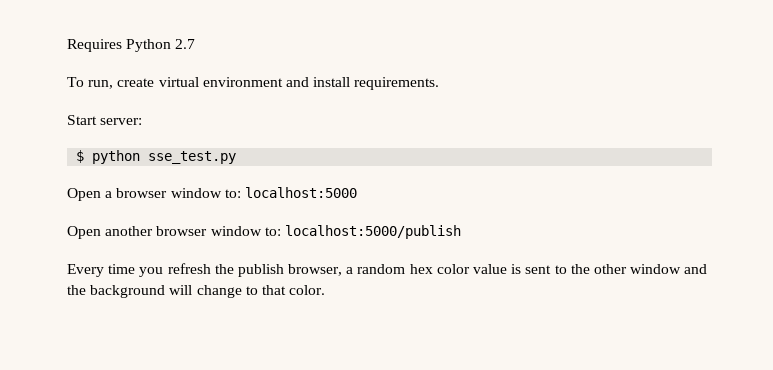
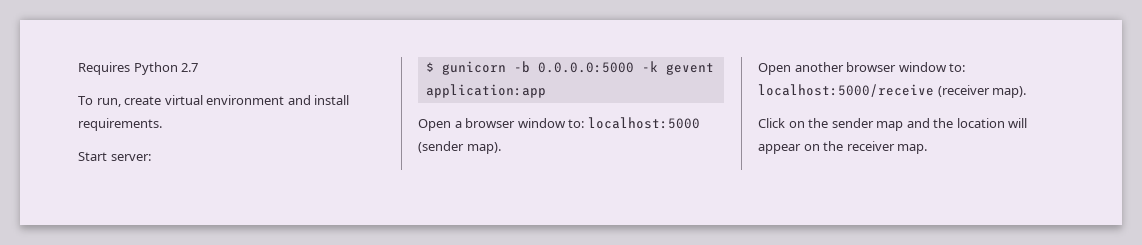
[92,150,237,164] python sse_test.py -> [441,61,714,75] [425,84,546,98] gunicorn -b 0.0.0.0:5000 -k gevent application:app
(357, 192) none -> [418,141,501,154] (sender map).
[284,225,461,239] [67,263,708,277] [67,285,326,298] localhost:5000/publish // Every time you refresh the publish browser, a random hex color value is sent to the other window and the background will change to that color. -> [758,84,1027,98] [758,118,1028,131] [758,141,928,154] localhost:5000/receive (receiver map). // Click on the sender map and the location will appear on the receiver map.

